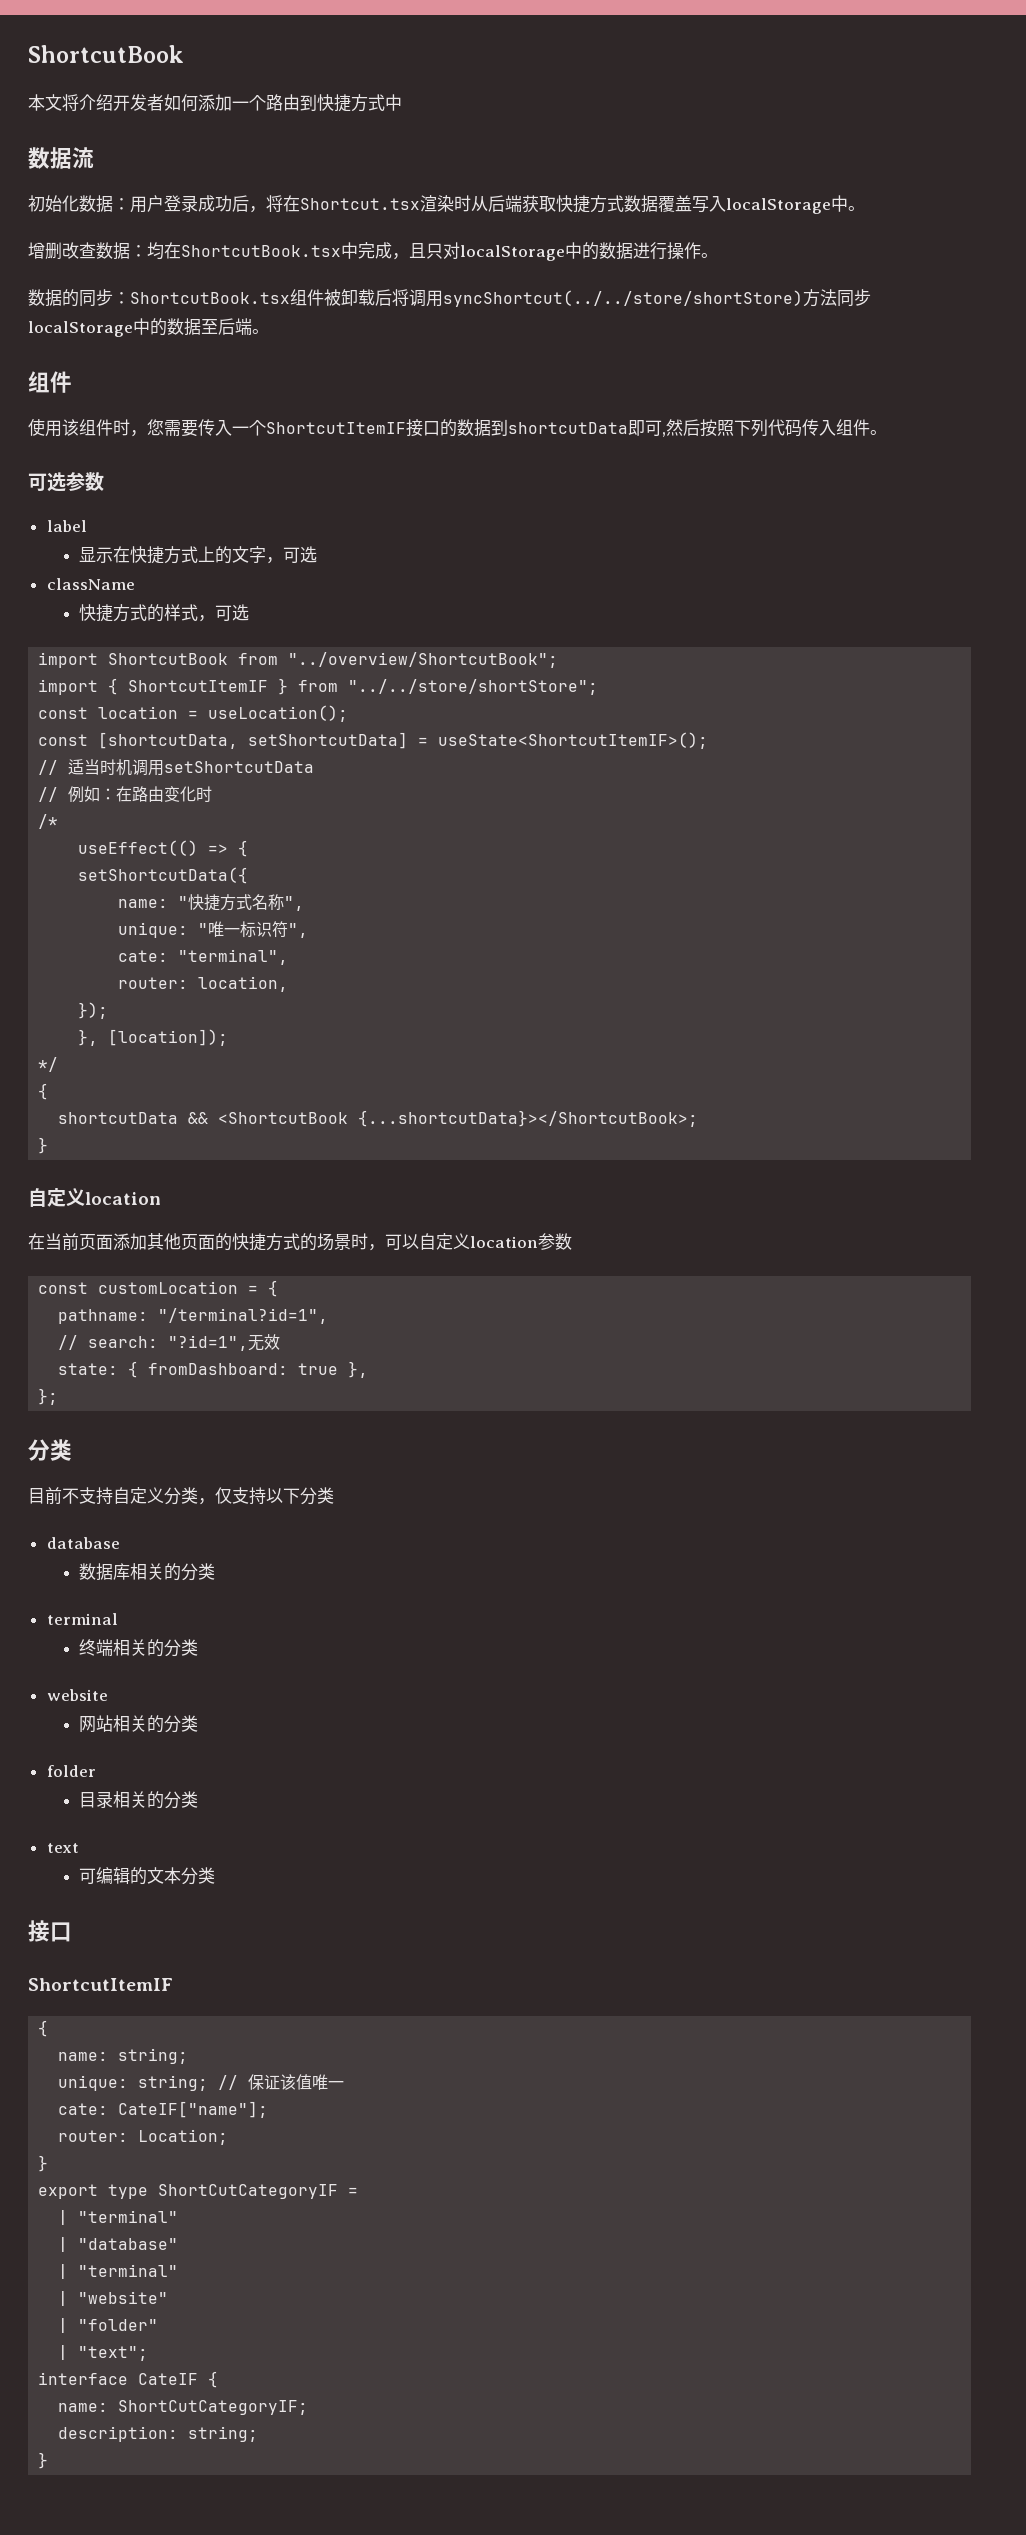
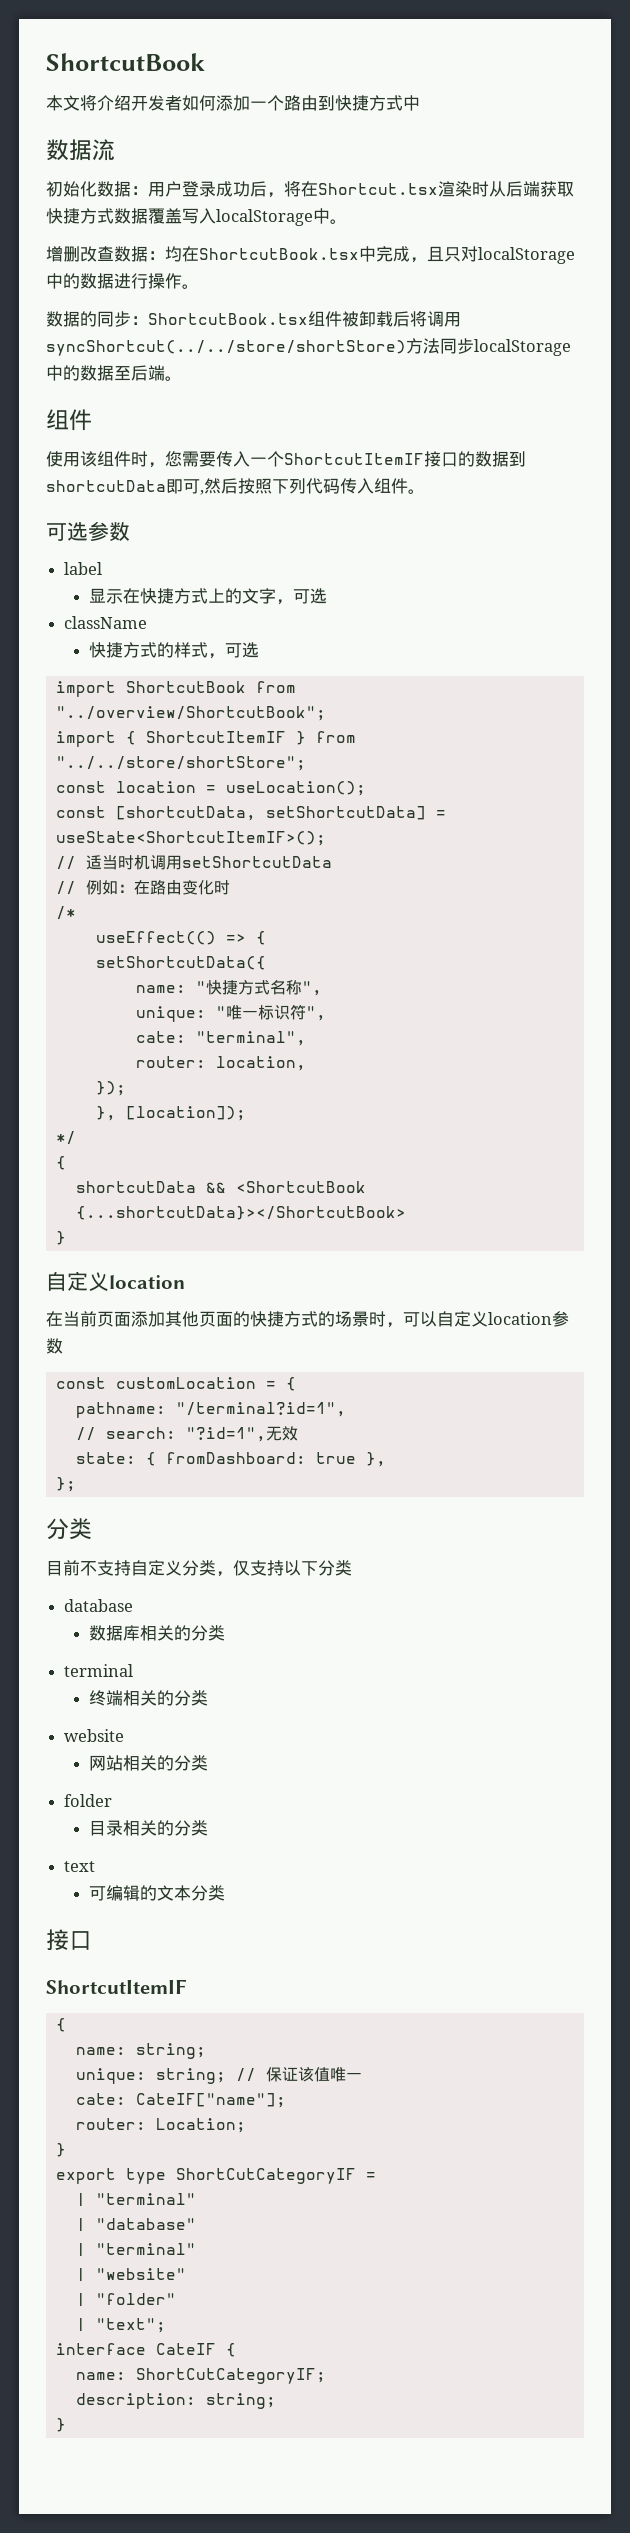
[358,1110,699,1127] {...shortcutData}></ShortcutBook>; -> [75,1206,406,1220] {...shortcutData}></ShortcutBook>

